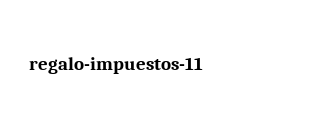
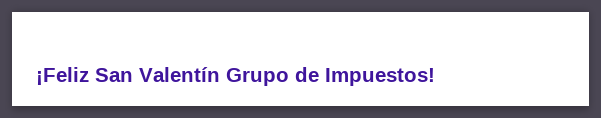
[29,57,203,74] regalo-impuestos-11 -> [36,67,435,86] ¡Feliz San Valentín Grupo de Impuestos!

